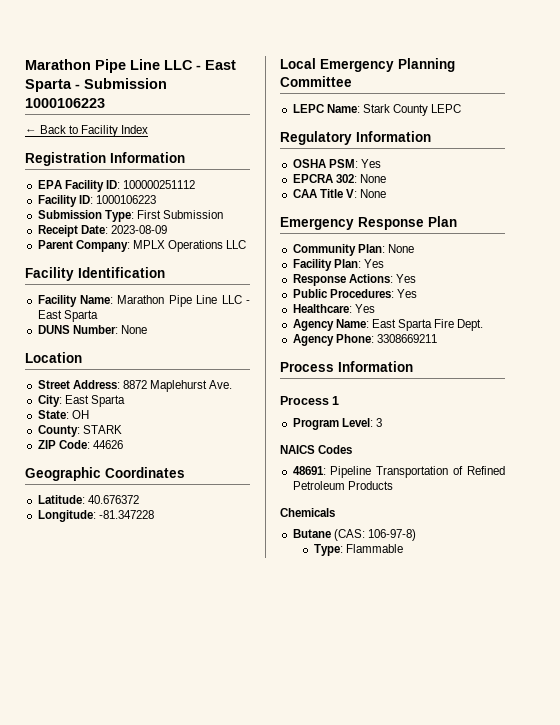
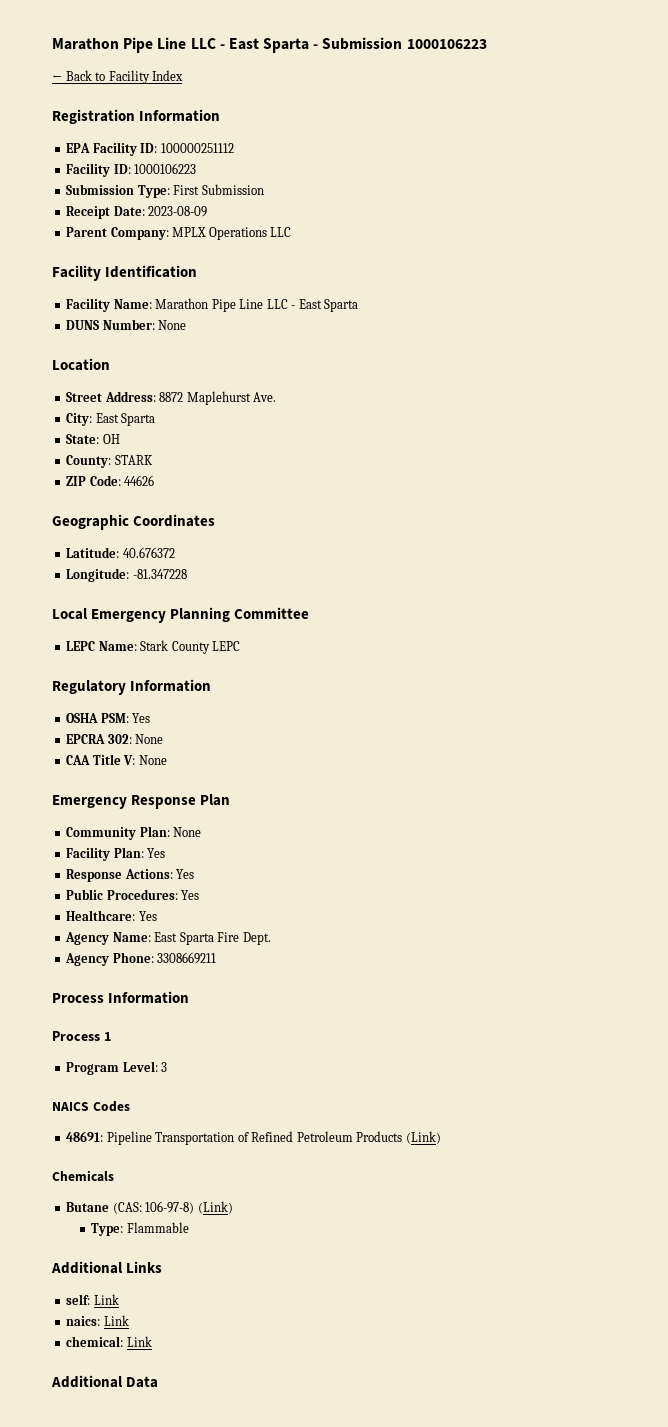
(393, 485) none -> [405,1131,441,1144] (Link)
(416, 535) none -> [197,1201,233,1214] (Link)
(403, 548) none -> [51,1261,163,1274] [66,1294,119,1305] [66,1315,129,1326] [66,1336,152,1347] [51,1375,159,1388] // Additional Links // self: Link // naics: Link // chemical: Link // Additional Data

